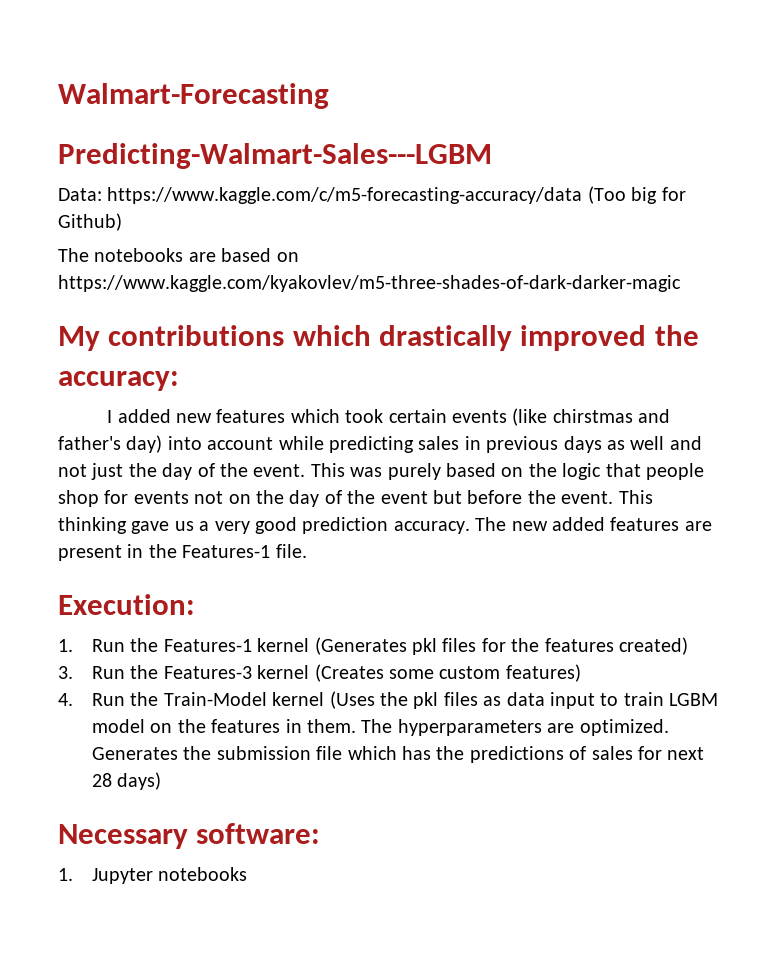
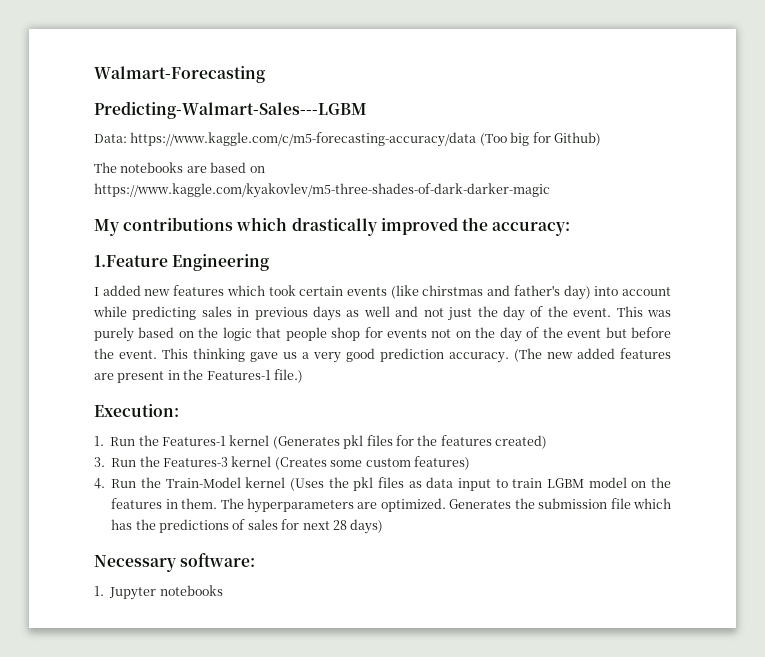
(179, 381) none -> [94,254,270,271] // 1.Feature Engineering
[475,517,507,531] The -> [514,348,542,362] (The
[275,544,307,558] file. -> [273,369,303,383] file.)

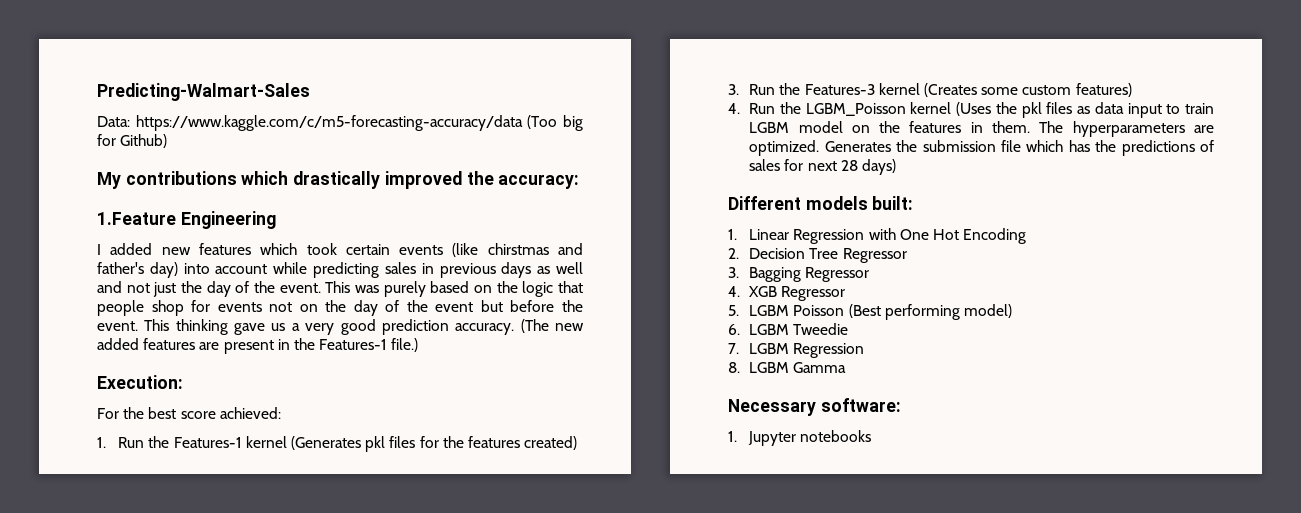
[94,66,265,83] [94,101,367,119] Walmart-Forecasting // Predicting-Walmart-Sales---LGBM -> [97,83,310,101] Predicting-Walmart-Sales
[94,162,265,173] [94,183,550,198] // The notebooks are based on https://www.kaggle.com/kyakovlev/m5-three-shades-of-dark-darker-magic -> (168, 141) none
(179, 410) none -> [97,407,281,419] // For the best score achieved:
[165,477,241,488] Train-Model -> [805,103,906,116] LGBM_Poisson
(384, 526) none -> [728,196,914,210] [728,228,1027,244] [728,248,907,263] [728,267,870,282] [728,286,846,301] [728,304,1013,320] [728,323,849,335] [728,343,865,358] [728,362,847,373] // Different models built: // 1. Linear Regression with One Hot Encoding // 2. Decision Tree Regressor // 3. Bagging Regressor // 4. XGB Regressor // 5. LGBM Poisson (Best performing model) // 6. LGBM Tweedie // 7. LGBM Regression // 8. LGBM Gamma

